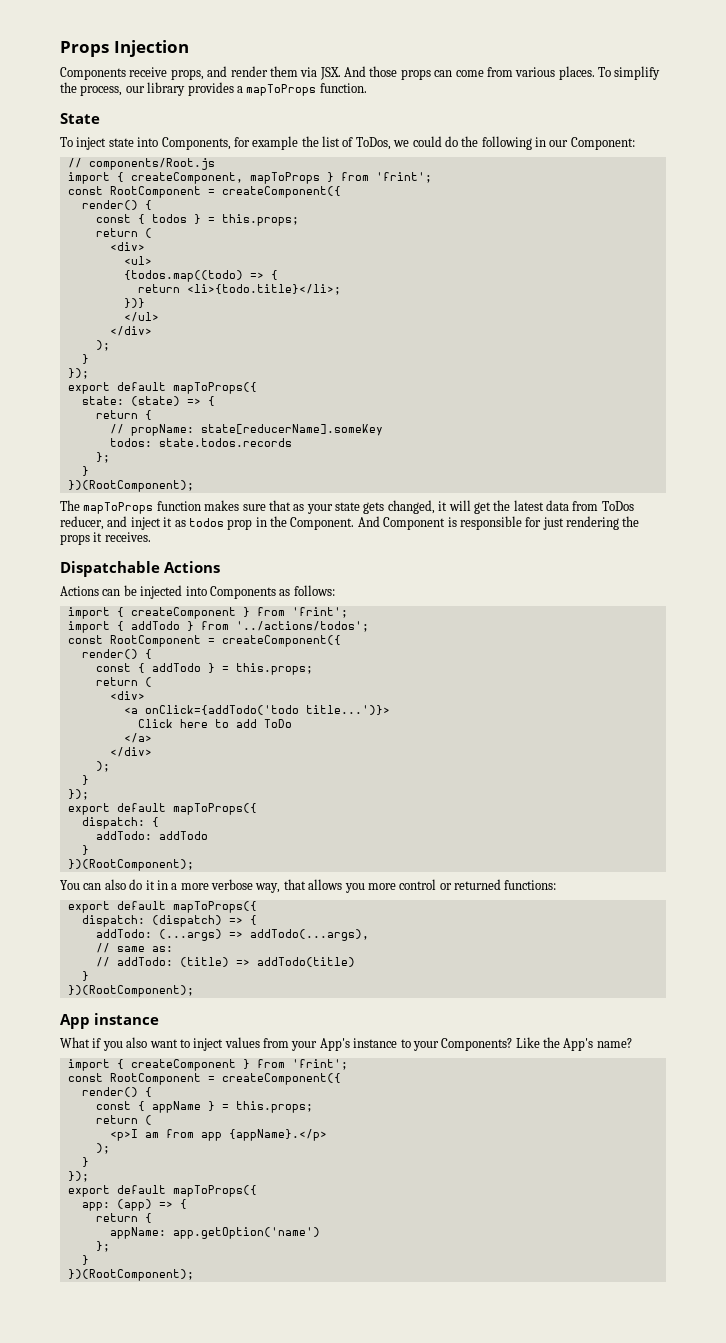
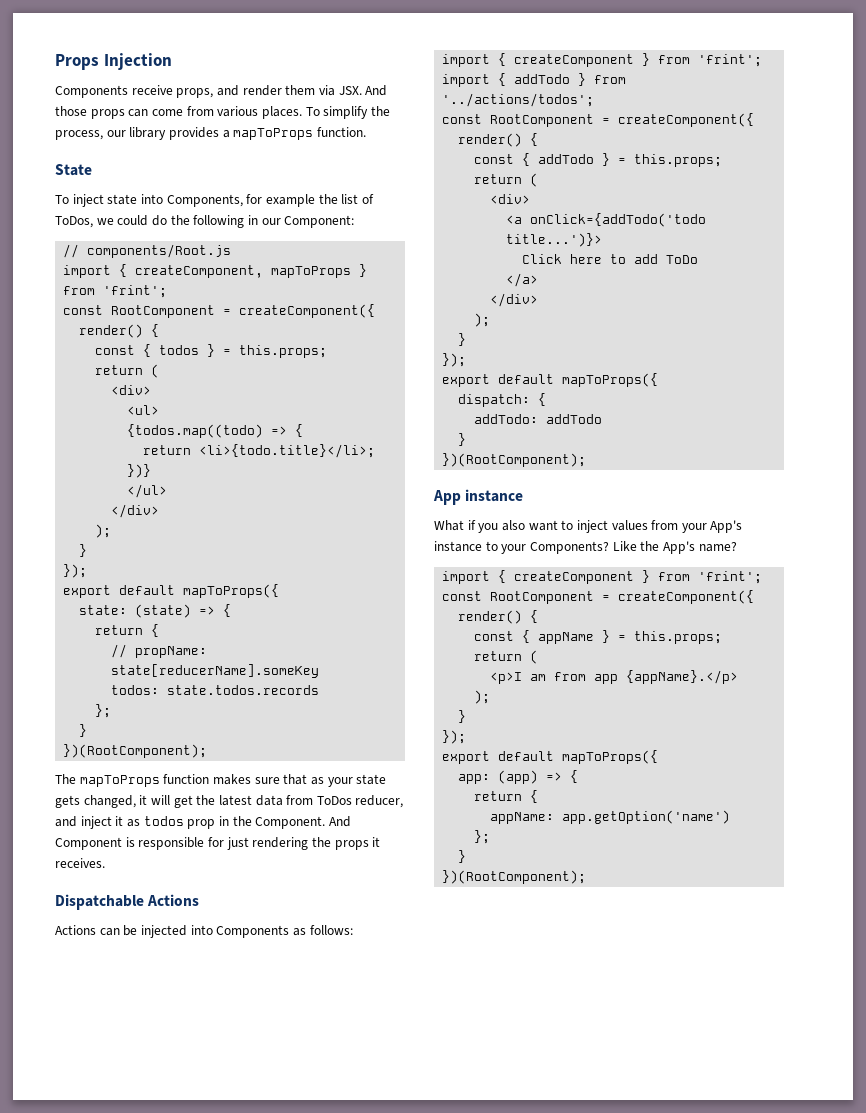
[60,879,557,893] [67,901,257,913] [81,915,257,927] [95,929,369,941] [95,943,173,953] [95,957,355,967] [81,971,89,981] [67,985,194,997] // You can also do it in a more verbose way, that allows you more control or returned functions: // export default mapToProps({ // dispatch: (dispatch) => { // addTodo: (...args) => addTodo(...args), // // same as: // // addTodo: (title) => addTodo(title) // } // })(RootComponent); -> (587, 460) none

